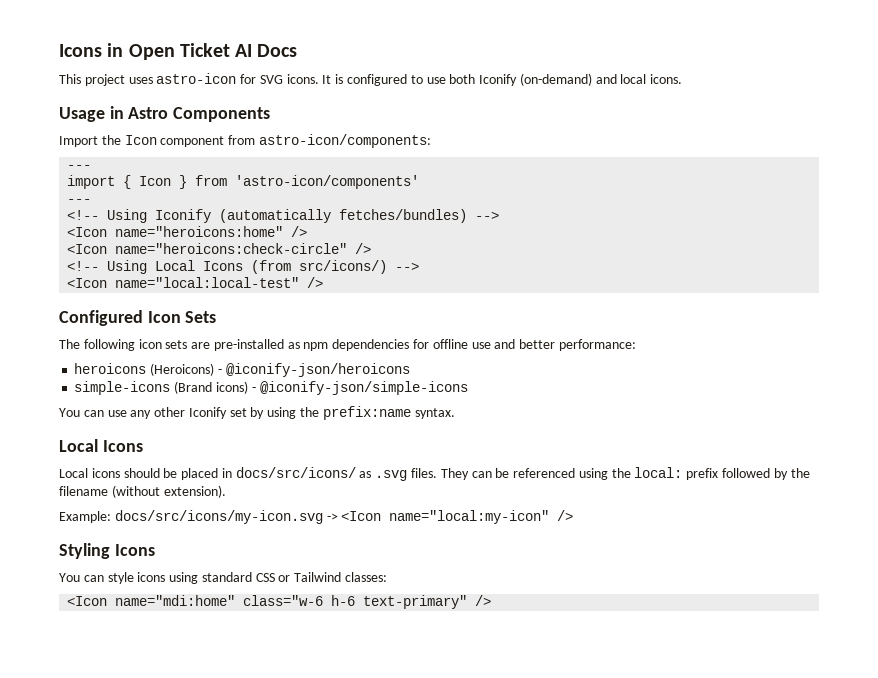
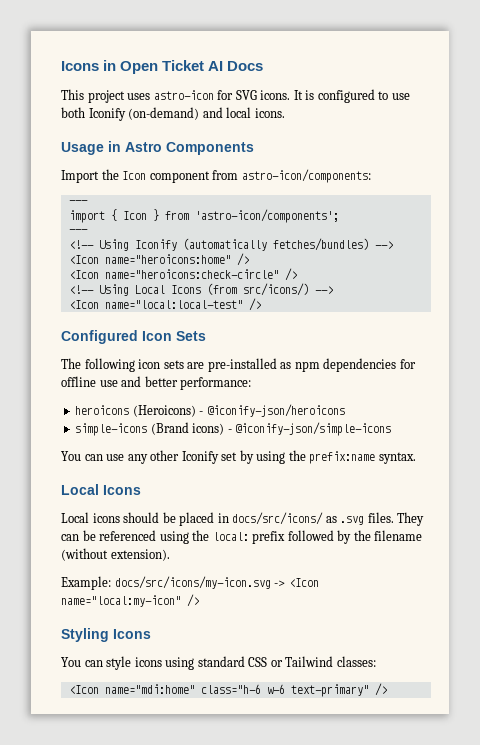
[235,175,420,189] 'astro-icon/components' -> [194,209,339,223] 'astro-icon/components';
[243,595,356,606] class="w-6 h-6 -> [200,684,285,694] class="h-6 w-6

